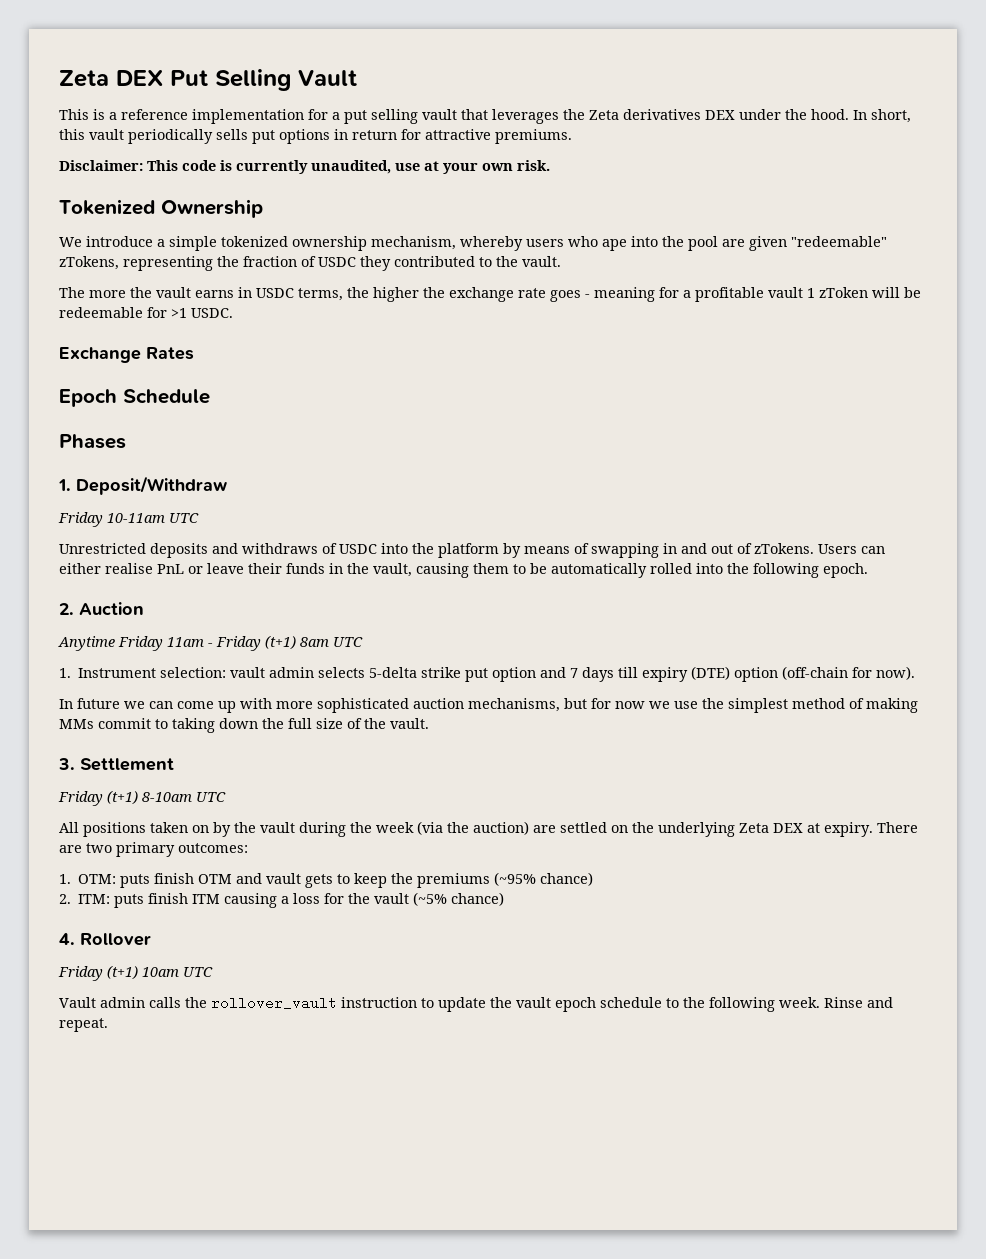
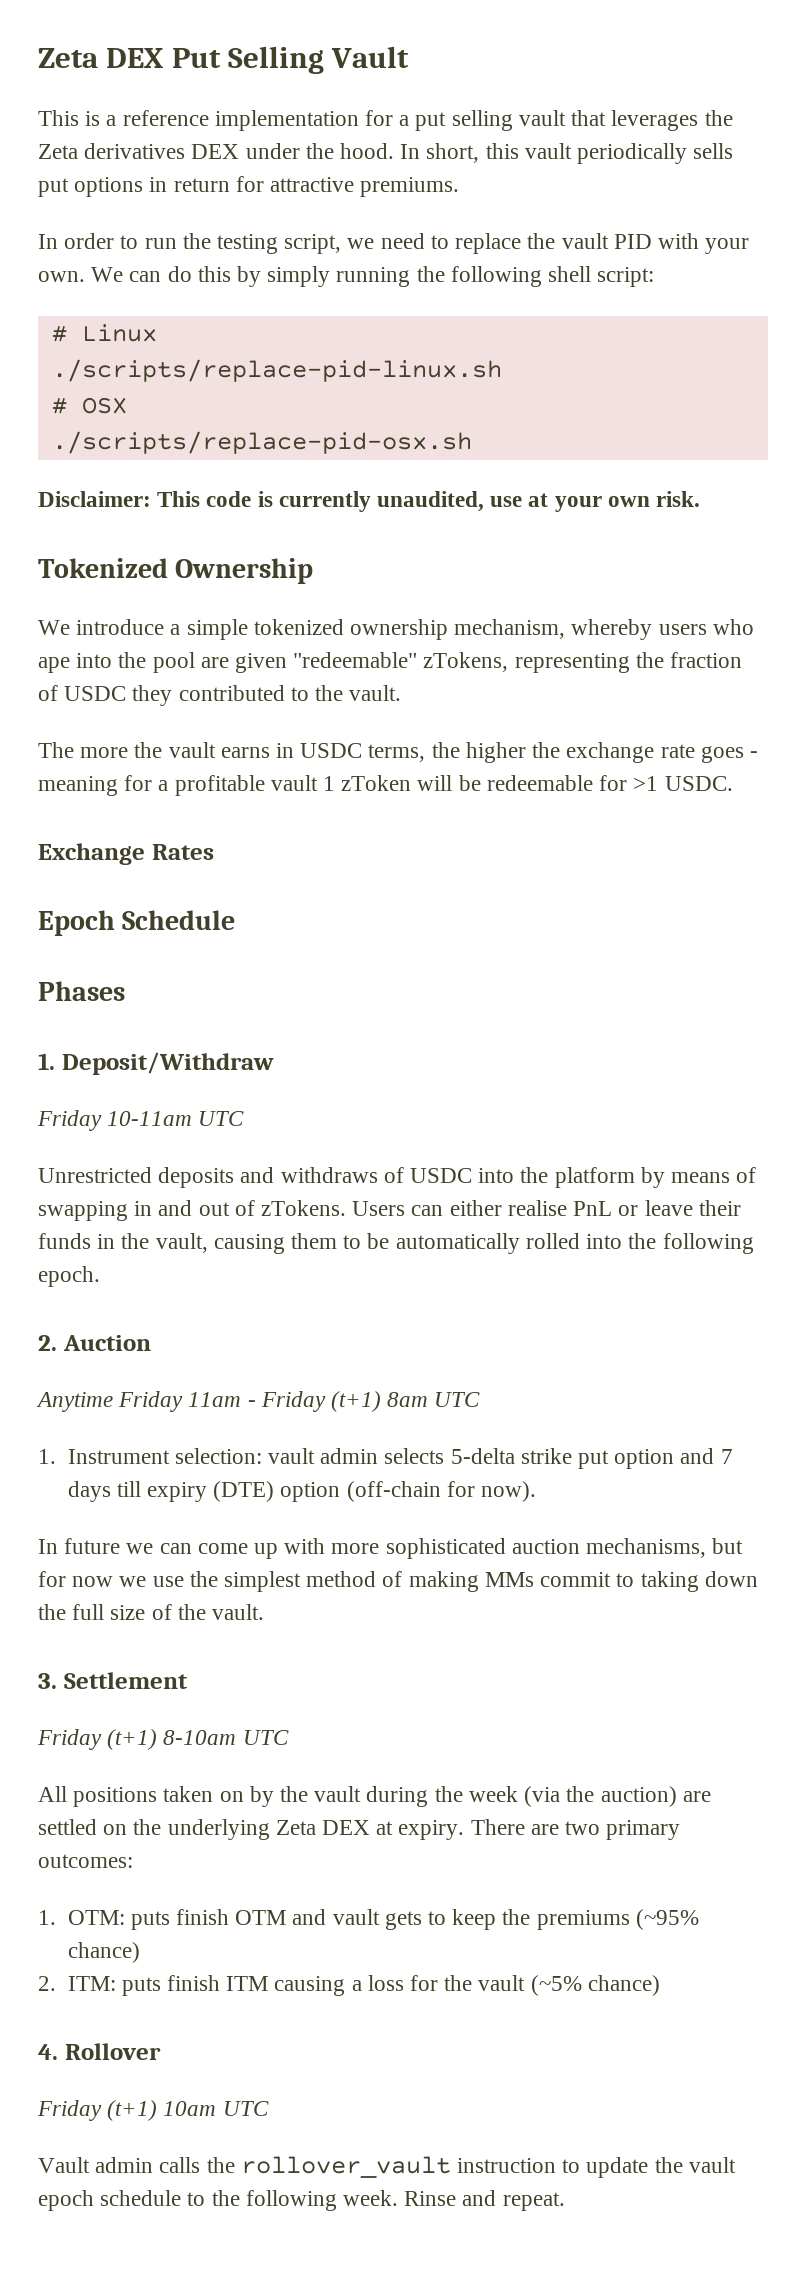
(572, 136) none -> [38,233,750,254] [38,266,655,287] [51,324,157,342] [51,359,502,382] [51,397,127,414] [51,431,472,454] // In order to run the testing script, we need to replace the vault PID with your own. We can do this by simply running the following shell script: // # Linux // ./scripts/replace-pid-linux.sh // # OSX // ./scripts/replace-pid-osx.sh

